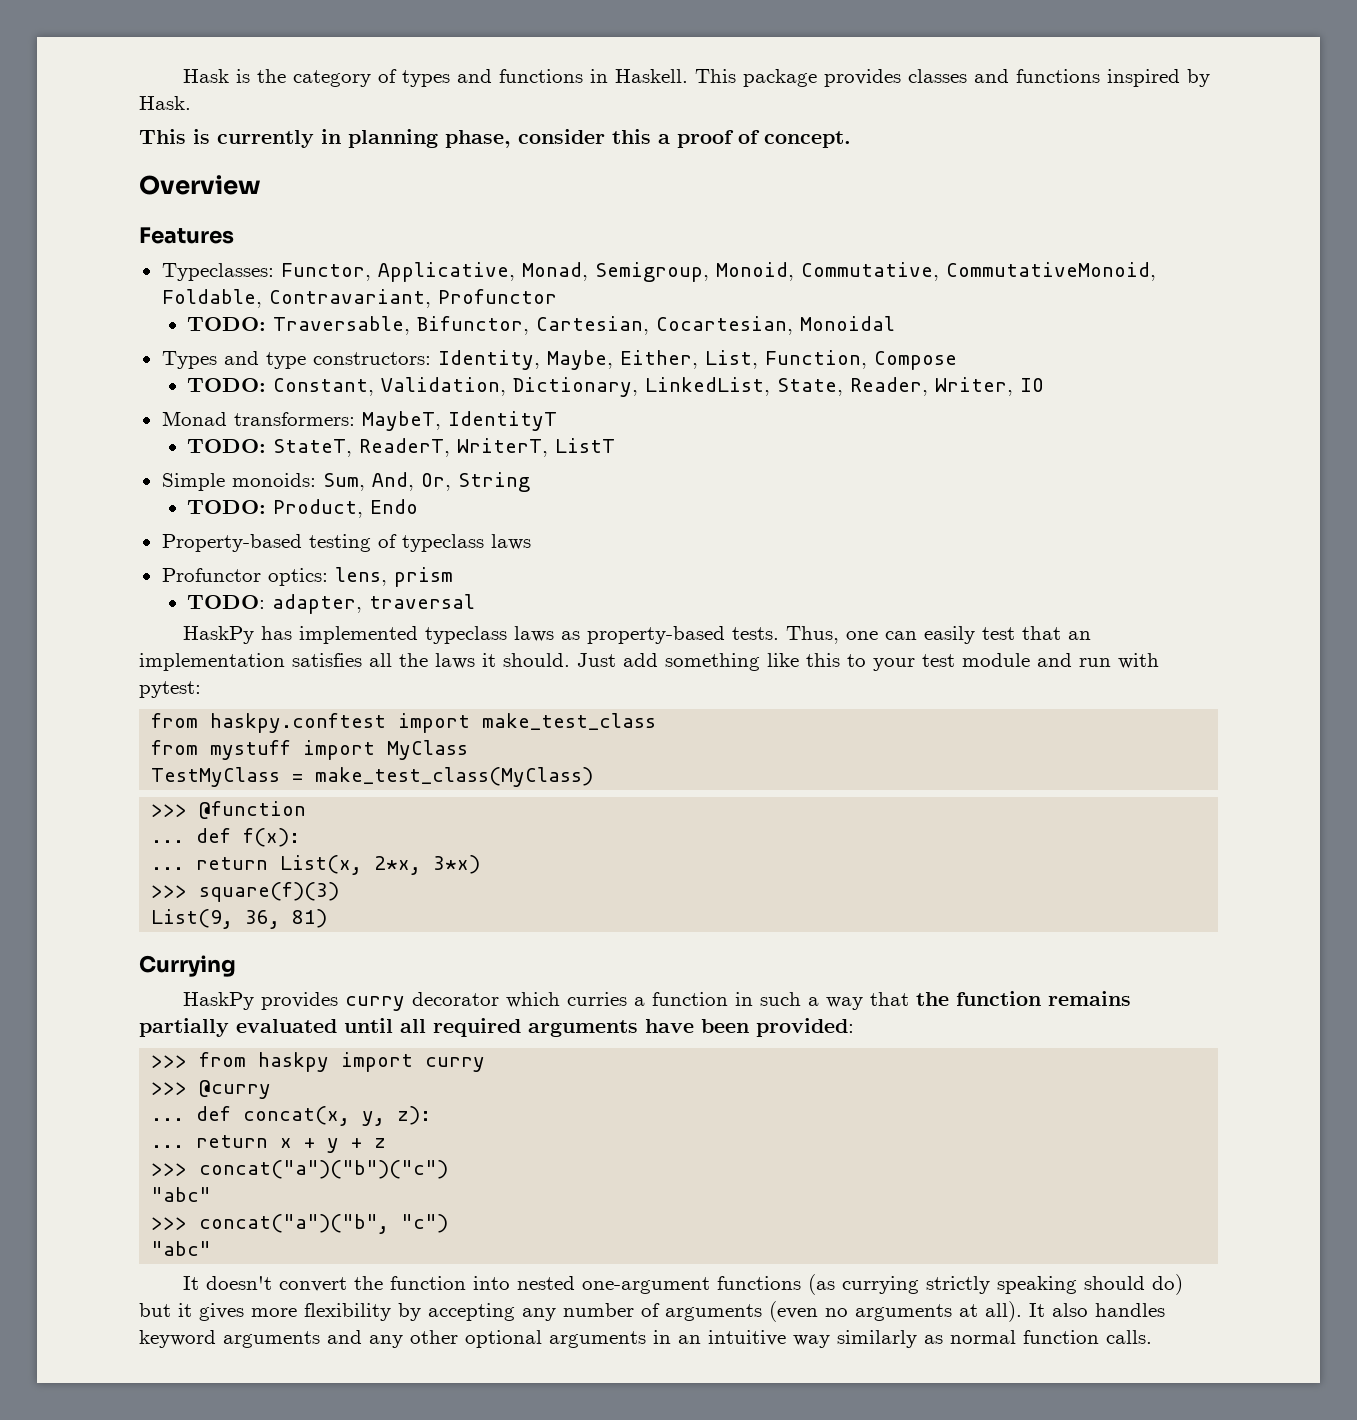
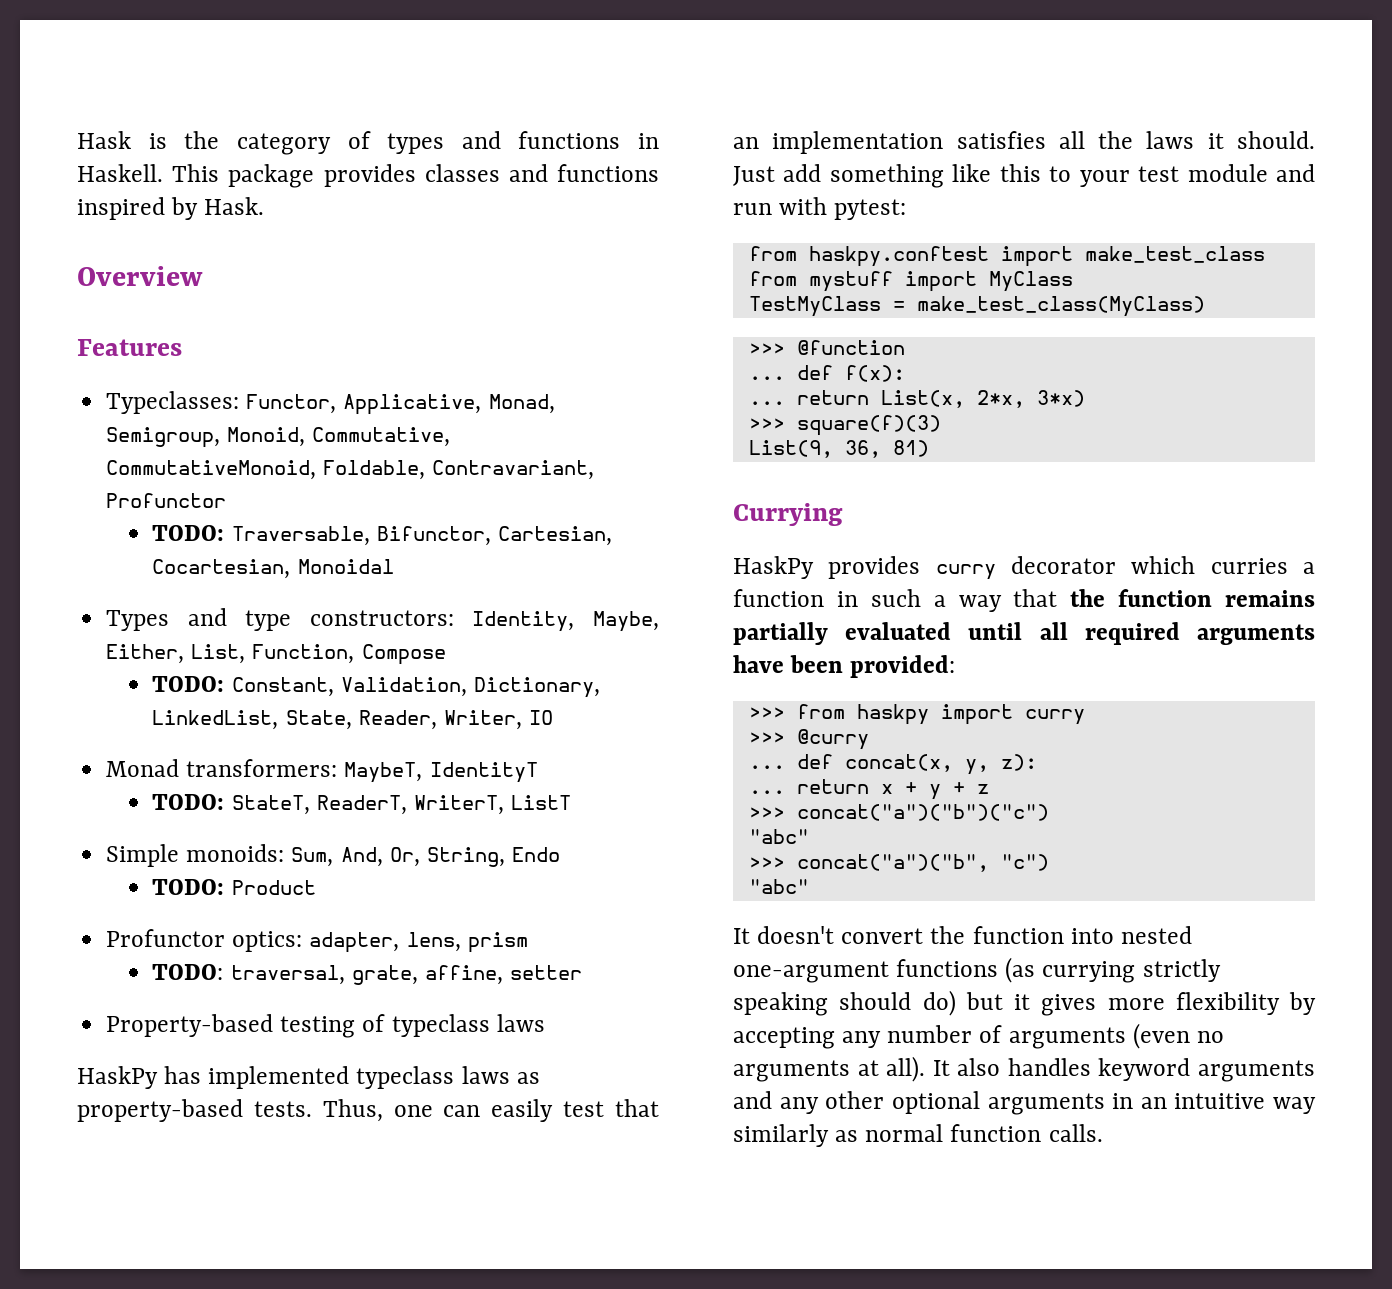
[139,129,851,148] // This is currently in planning phase, consider this a proof of concept. -> (265, 206) none
[457,472,530,492] [187,499,419,518] String // TODO: Product, Endo -> [426,847,561,867] [152,879,316,895] [106,929,528,953] [152,964,582,985] String, Endo // TODO: Product // Profunctor optics: adapter, lens, prism // TODO: traversal, grate, affine, setter
[161,567,453,587] [187,594,476,614] // Profunctor optics: lens, prism // TODO: adapter, traversal -> (545, 1023) none

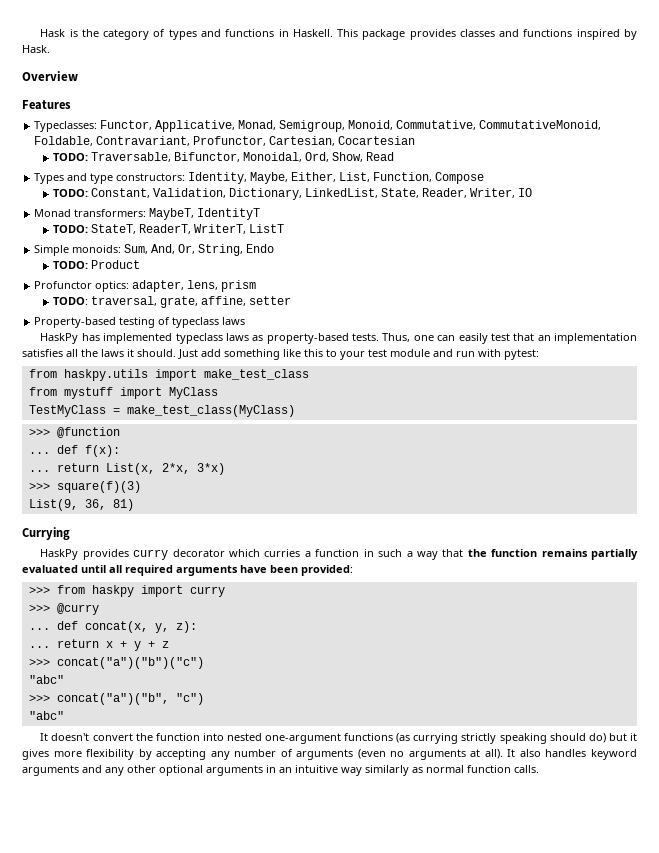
[106,493,227,508] Profunctor -> [193,136,416,146] Profunctor, Cartesian, Cocartesian
[497,526,612,546] [152,559,394,579] Cartesian, Cocartesian, Monoidal -> [242,152,394,162] Monoidal, Ord, Show, Read
[808,246,989,267] haskpy.conftest -> [63,369,148,381] haskpy.utils

